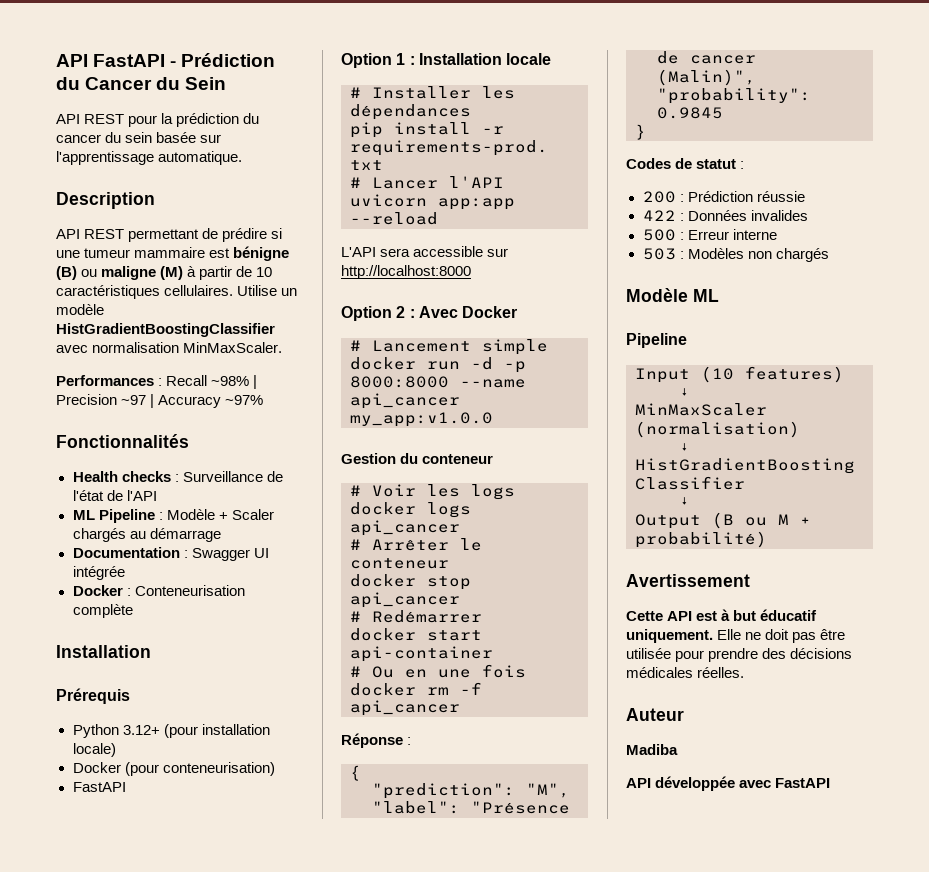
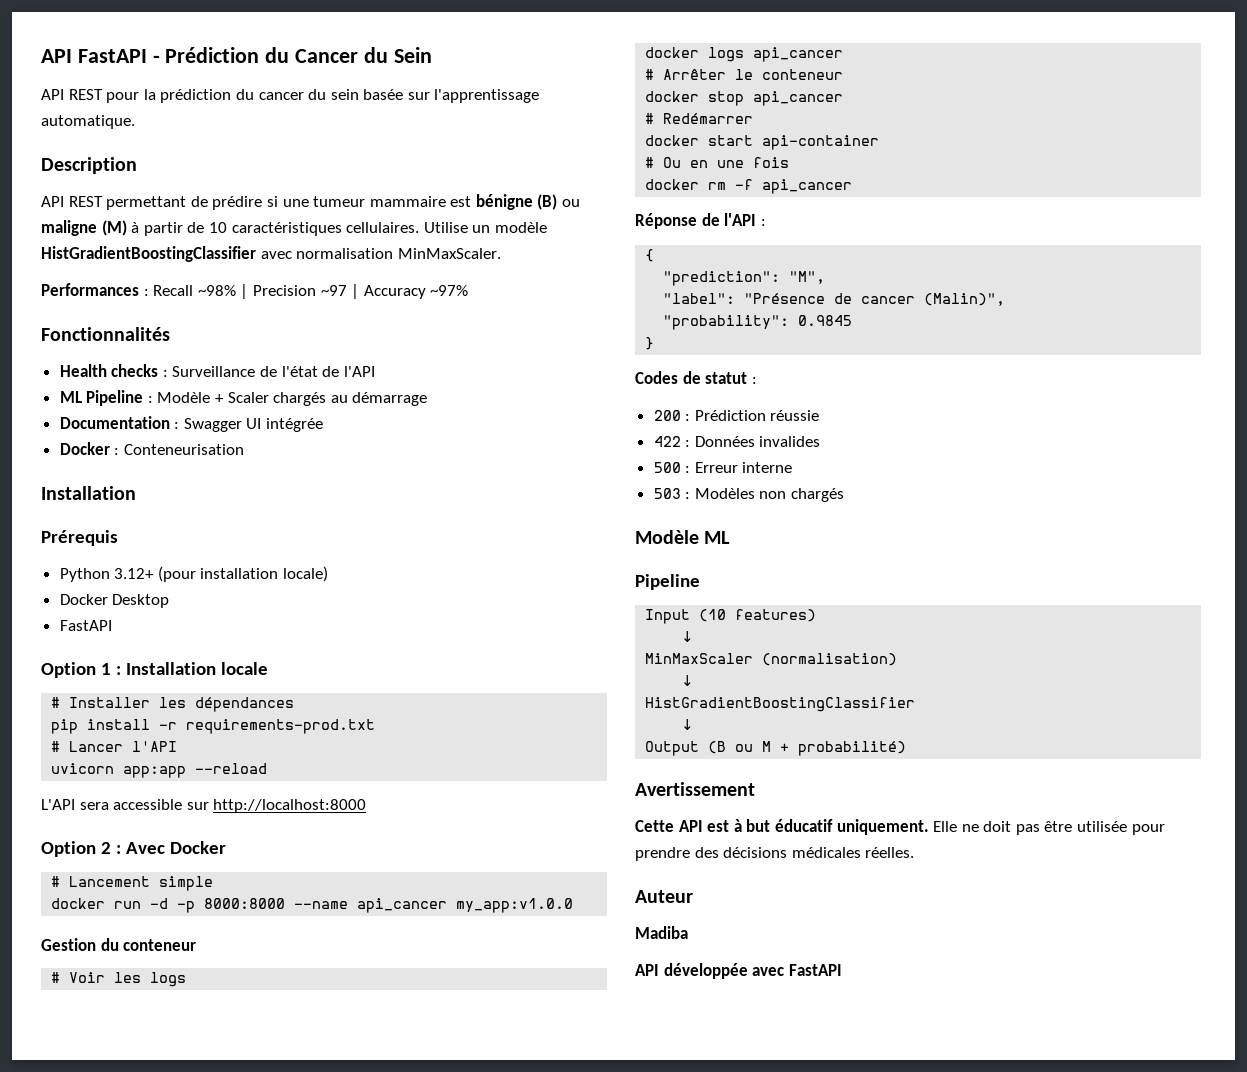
[72,604,133,618] complète -> (244, 449) none
[124,762,275,776] (pour conteneurisation) -> [112,594,170,608] Desktop
(403, 740) none -> [701,213,757,226] de l'API

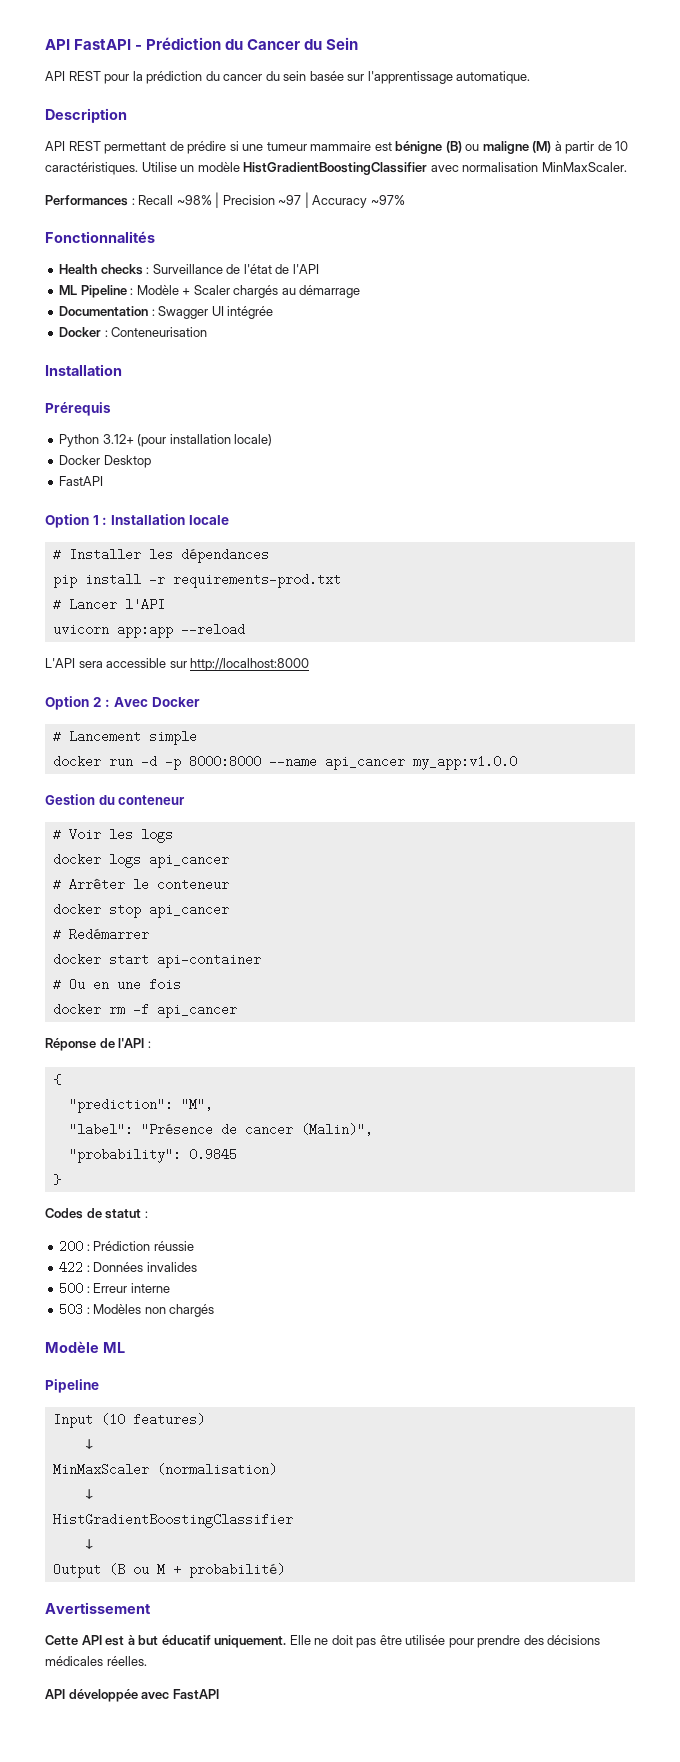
[231,222,420,236] caractéristiques cellulaires. -> [45,162,138,175] caractéristiques.
[635,890,693,903] [635,926,688,939] // Auteur // Madiba -> (147, 1661) none

